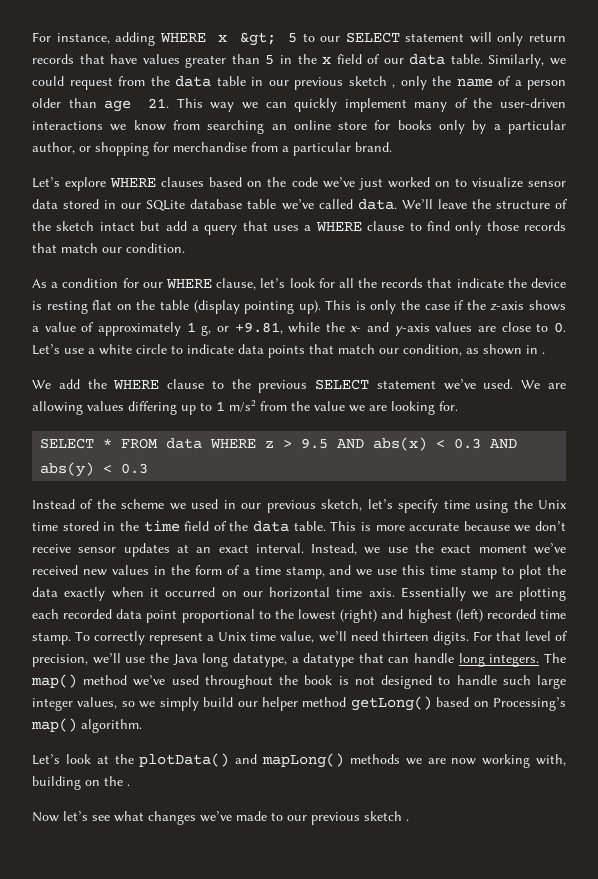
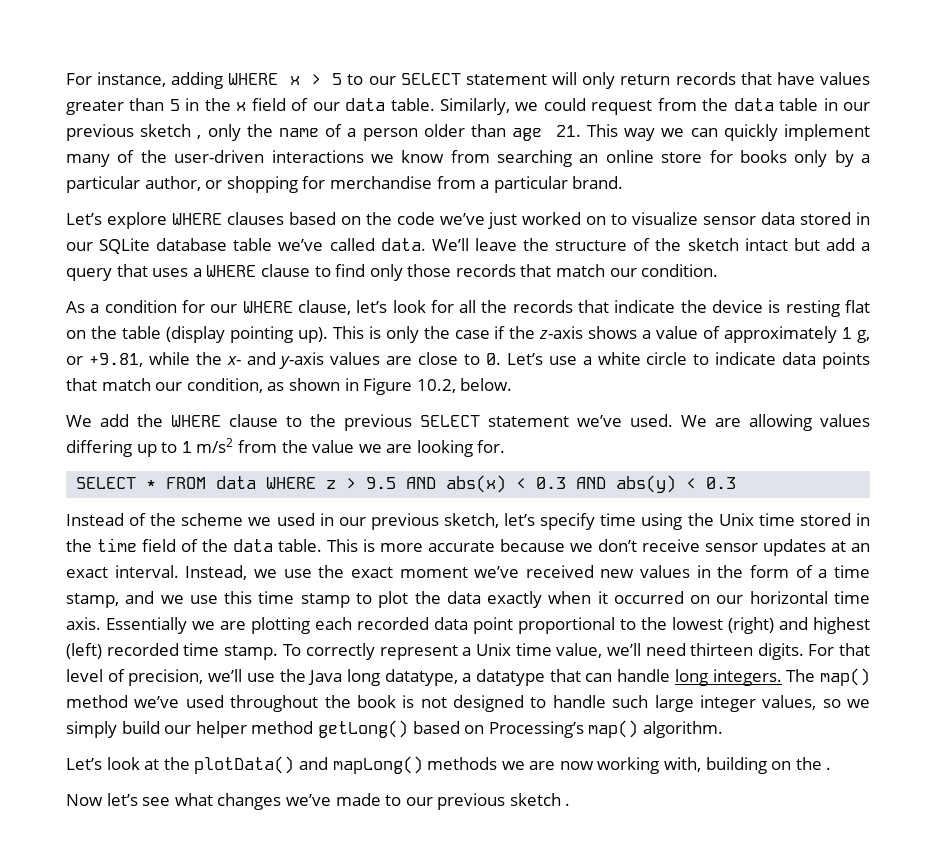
[239,32,276,46] &gt; -> [310,74,321,85] >
[542,352,545,354] . -> [363,378,513,395] Figure 10.2, below.

